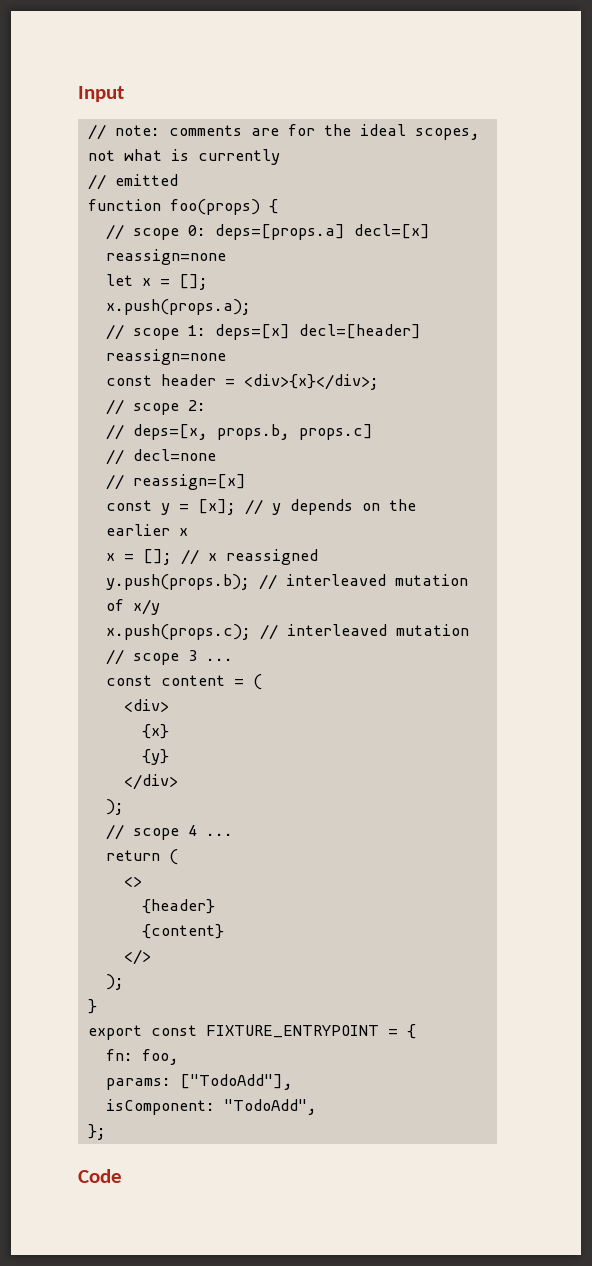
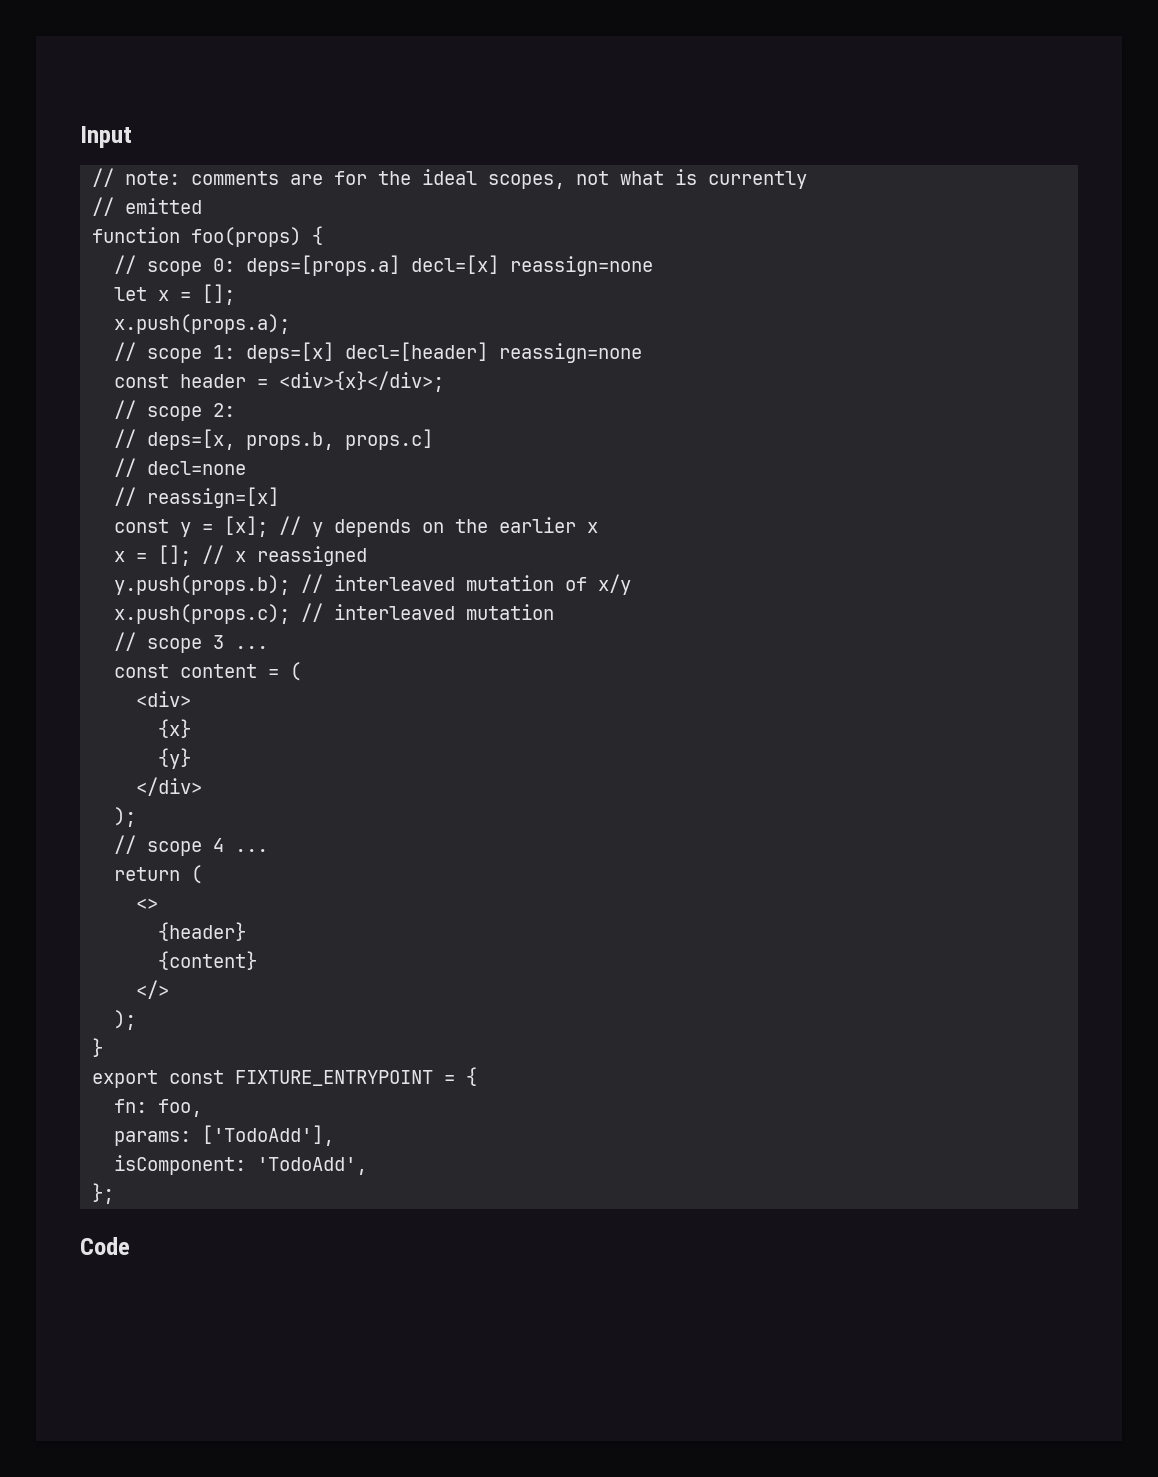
[179,1074,293,1090] ["TodoAdd"], -> [201,1125,334,1146] ['TodoAdd'],
[223,1099,317,1115] "TodoAdd", -> [256,1157,367,1175] 'TodoAdd',

